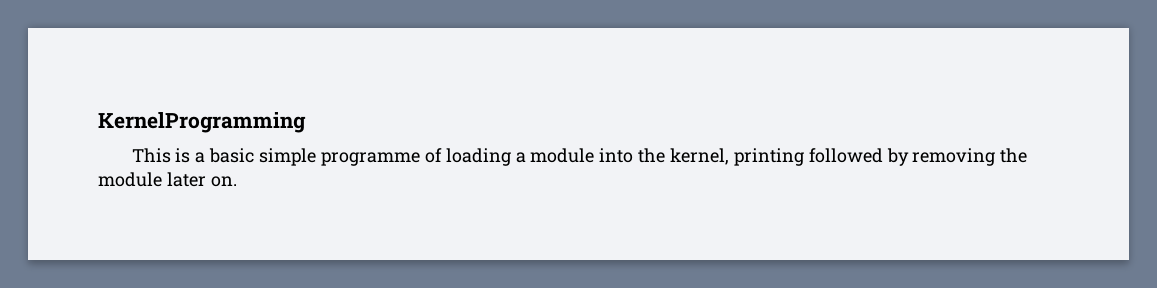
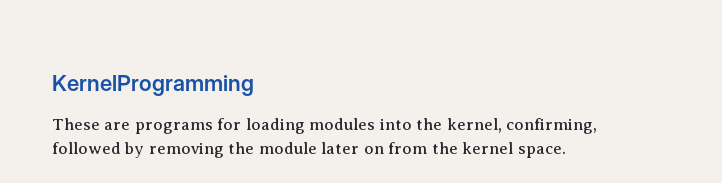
[131,148,595,166] This is a basic simple programme of loading a module -> [52,118,376,134] These are programs for loading modules
[733,148,804,166] printing -> [506,118,598,134] confirming,
[210,176,237,187] on. -> [363,142,566,158] on from the kernel space.

